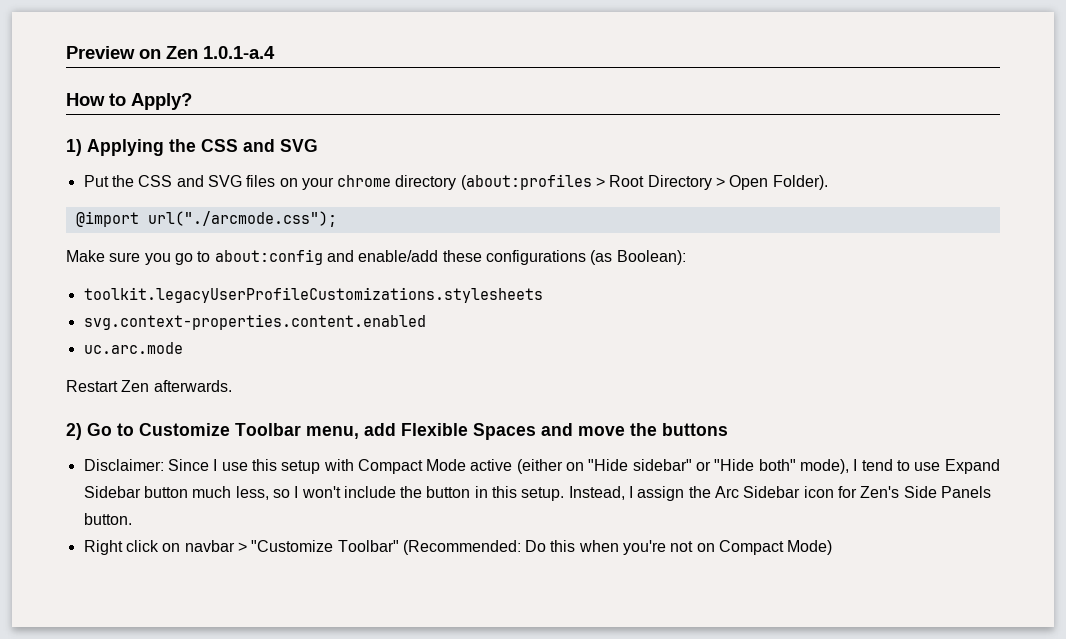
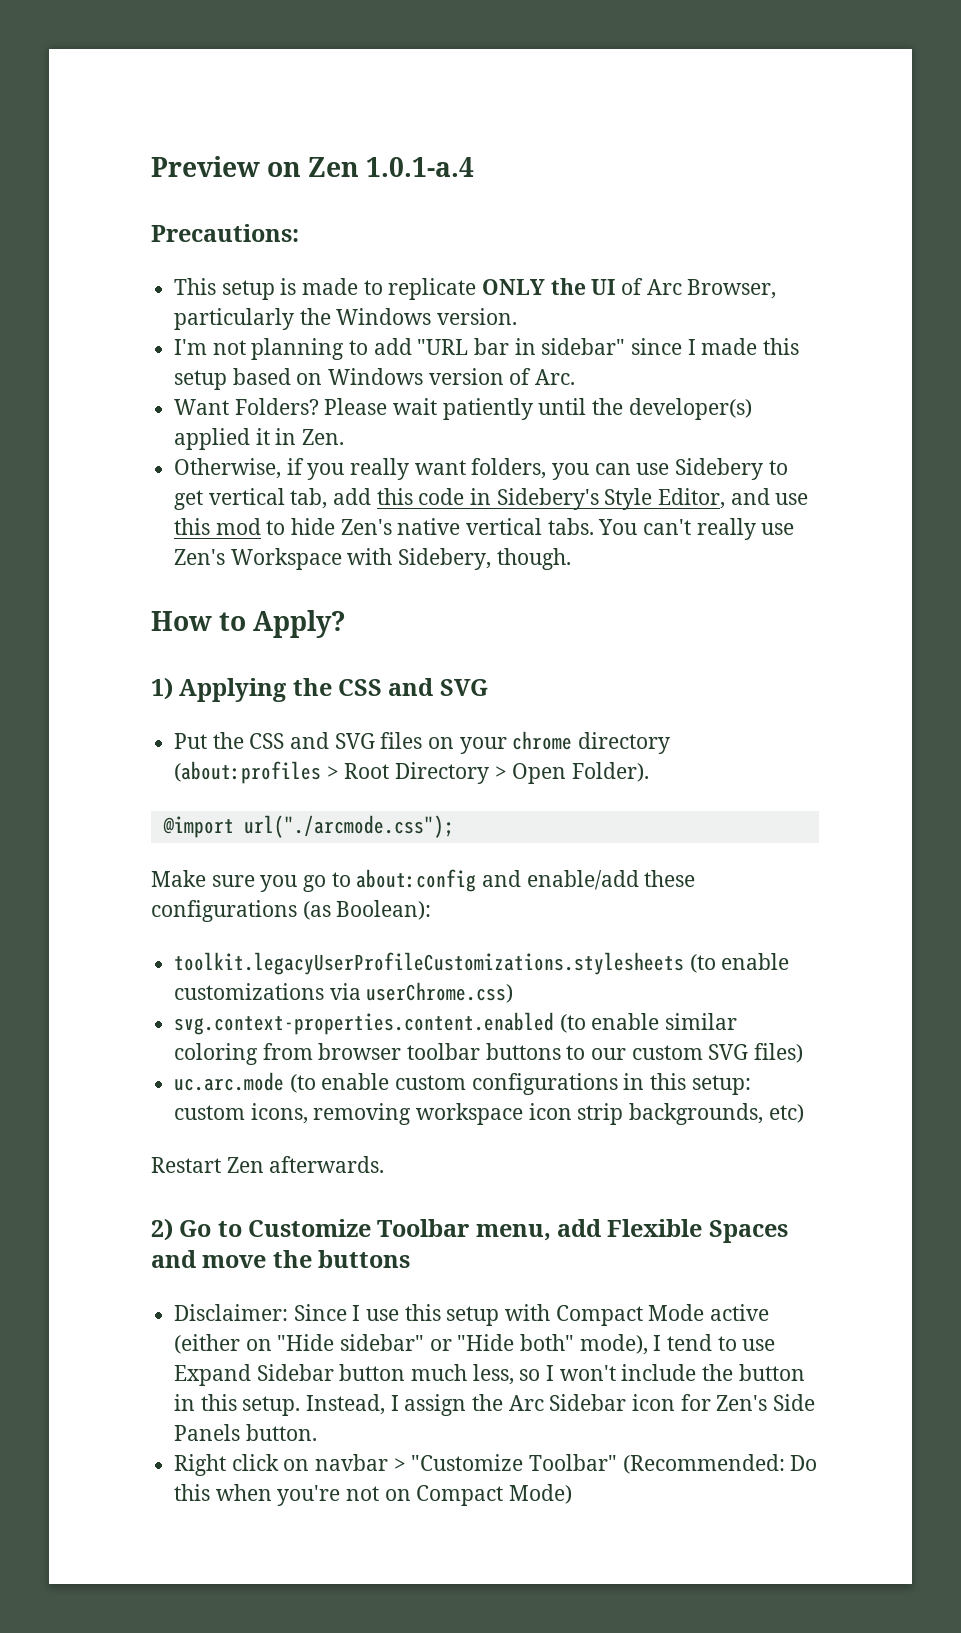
(275, 52) none -> [151,224,299,242] [174,278,777,300] [174,308,518,330] [174,338,800,360] [174,368,576,390] [174,398,752,420] [174,428,345,450] [174,458,788,480] [174,488,809,510] [174,518,795,540] [174,548,571,570] // Precautions: // This setup is made to replicate ONLY the UI of Arc Browser, particularly the Windows version. // I'm not planning to add "URL bar in sidebar" since I made this setup based on Windows version of Arc. // Want Folders? Please wait patiently until the developer(s) applied it in Zen. // Otherwise, if you really want folders, you can use Sidebery to get vertical tab, add this code in Sidebery's Style Editor, and use this mod to hide Zen's native vertical tabs. You can't really use Zen's Workspace with Sidebery, though.
[83,314,426,330] [83,342,183,354] // svg.context-properties.content.enabled // uc.arc.mode -> [689,953,790,973] [174,982,514,1003] [174,1012,738,1035] [174,1043,804,1065] [174,1072,751,1095] [174,1103,804,1125] (to enable customizations via userChrome.css) // svg.context-properties.content.enabled (to enable similar coloring from browser toolbar buttons to our custom SVG files) // uc.arc.mode (to enable custom configurations in this setup: custom icons, removing workspace icon strip backgrounds, etc)

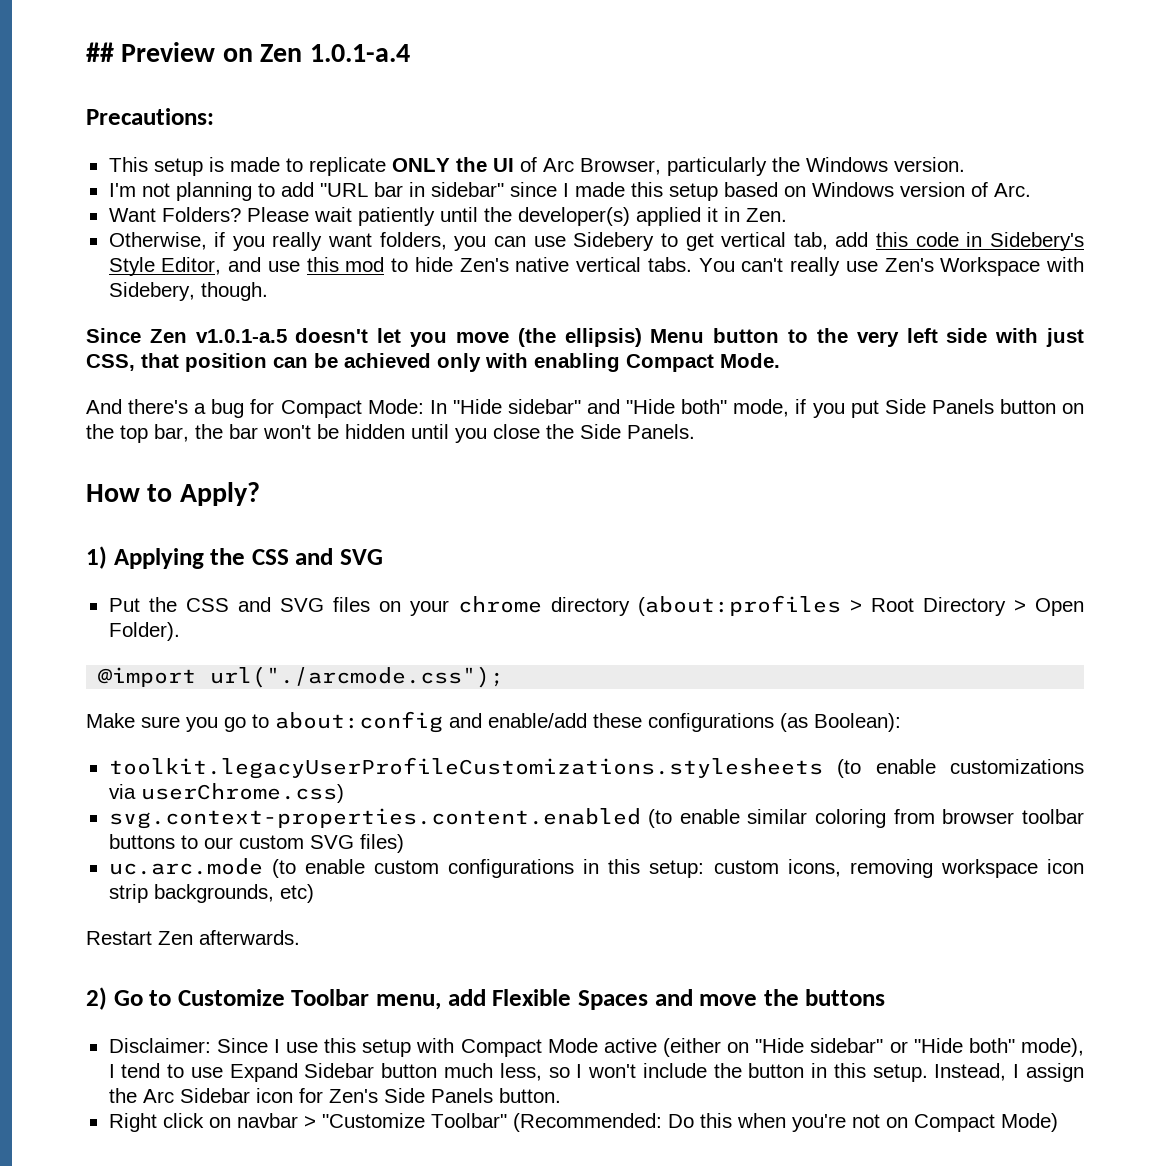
(151, 166) none -> [86,42,114,62] ##
(571, 559) none -> [86,328,1085,347] [86,353,780,372] [86,399,1085,418] [86,424,695,443] // Since Zen v1.0.1-a.5 doesn't let you move (the ellipsis) Menu button to the very left side with just CSS, that position can be achieved only with enabling Compact Mode. // And there's a bug for Compact Mode: In "Hide sidebar" and "Hide both" mode, if you put Side Panels button on the top bar, the bar won't be hidden until you close the Side Panels.

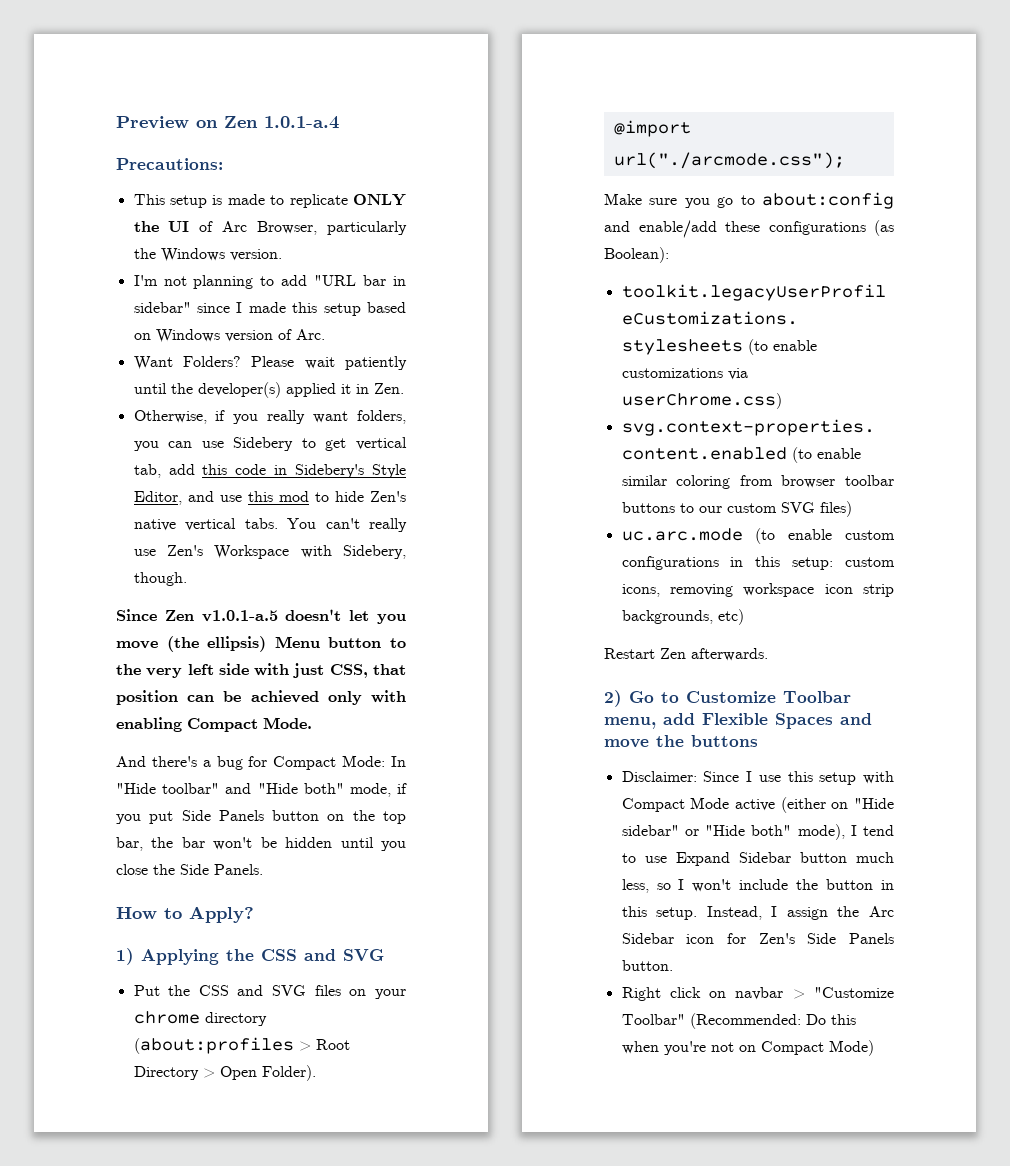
[86,42,114,62] ## -> (116, 122) none
[507,399,581,414] sidebar" -> [162,783,220,794] toolbar"

